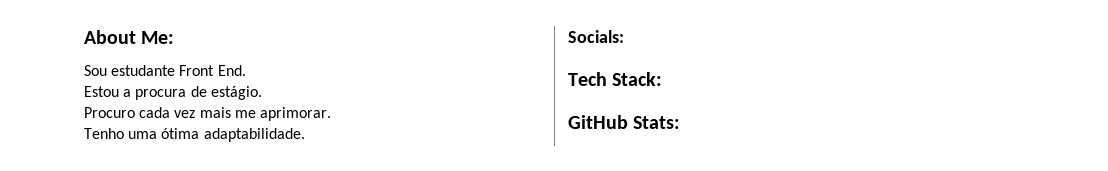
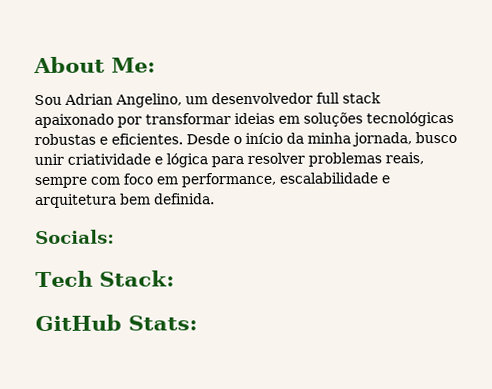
[111,65,246,76] [84,86,262,100] [84,107,331,121] [84,128,305,142] estudante Front End. // Estou a procura de estágio. // Procuro cada vez mais me aprimorar. // Tenho uma ótima adaptabilidade. -> [64,92,381,108] [34,111,454,129] [34,131,457,147] [34,152,424,168] [34,172,390,189] [34,193,215,209] Adrian Angelino, um desenvolvedor full stack apaixonado por transformar ideias em soluções tecnológicas robustas e eficientes. Desde o início da minha jornada, busco unir criatividade e lógica para resolver problemas reais, sempre com foco em performance, escalabilidade e arquitetura bem definida.

